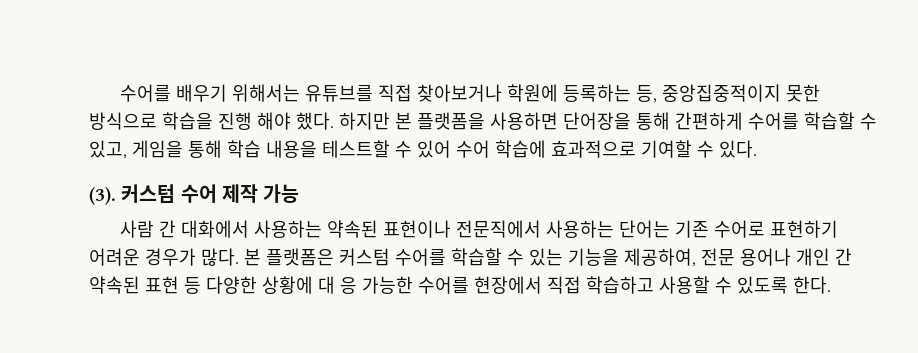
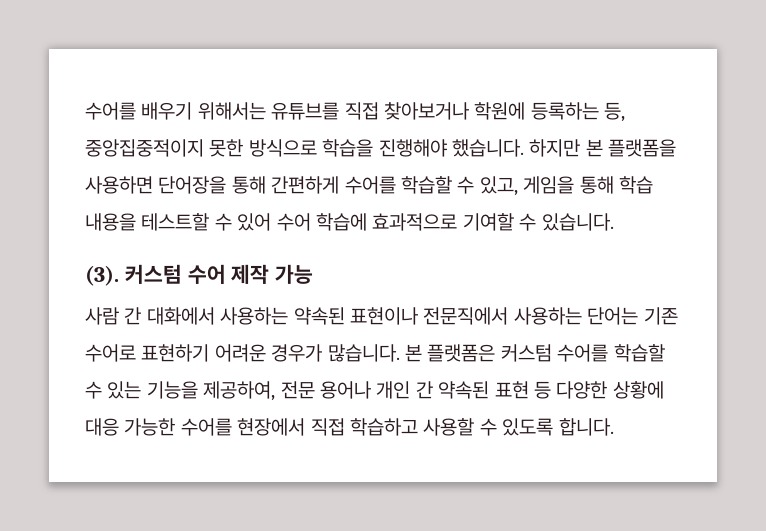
[218,112,334,130] 진행 해야 했다. -> [378,139,524,157] 진행해야 했습니다.
[719,140,757,158] 있다. -> [541,213,614,231] 있습니다.
[201,248,239,266] 많다. -> [327,344,400,362] 많습니다.
[318,276,357,294] 대 응 -> [85,418,119,436] 대응
[793,276,831,294] 한다. -> [558,418,614,436] 합니다.

